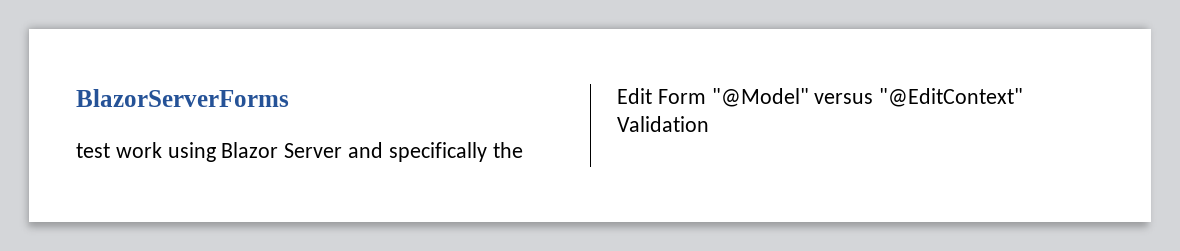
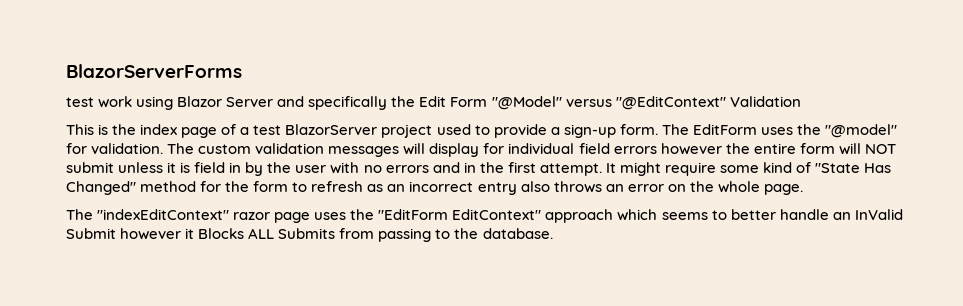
(709, 124) none -> [66,124,897,138] [66,143,896,157] [66,162,892,176] [66,181,803,195] [66,209,903,223] [66,228,553,242] // This is the index page of a test BlazorServer project used to provide a sign-up form. The EditForm uses the "@model" for validation. The custom validation messages will display for individual field errors however the entire form will NOT submit unless it is field in by the user with no errors and in the first attempt. It might require some kind of "State Has Changed" method for the form to refresh as an incorrect entry also throws an error on the whole page. // The "indexEditContext" razor page uses the "EditForm EditContext" approach which seems to better handle an InValid Submit however it Blocks ALL Submits from passing to the database.

